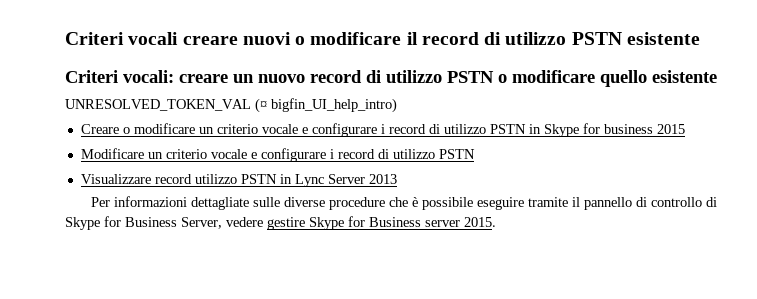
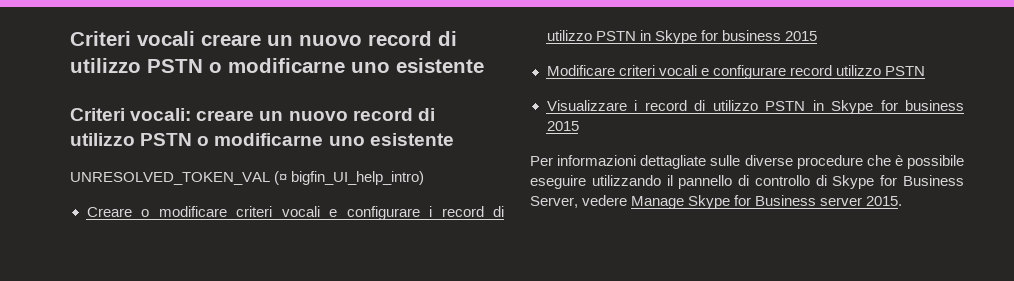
[242,32,622,45] nuovi o modificare il record di utilizzo PSTN -> [267,31,457,46] [70,58,390,73] un nuovo record di utilizzo PSTN o modificarne uno
[512,70,647,87] modificare quello -> [214,133,365,146] modificarne uno
[198,124,298,134] un criterio vocale -> [236,206,320,217] criteri vocali
[147,148,475,162] [80,174,397,187] un criterio vocale e configurare i record di utilizzo PSTN // Visualizzare record utilizzo PSTN in Lync Server 2013 -> [618,65,925,79] [546,100,964,114] [546,121,579,131] criteri vocali e configurare record utilizzo PSTN // Visualizzare i record di utilizzo PSTN in Skype for business 2015
[528,197,569,207] tramite -> [591,175,661,186] utilizzando
[267,217,305,230] gestire -> [631,196,685,209] Manage

